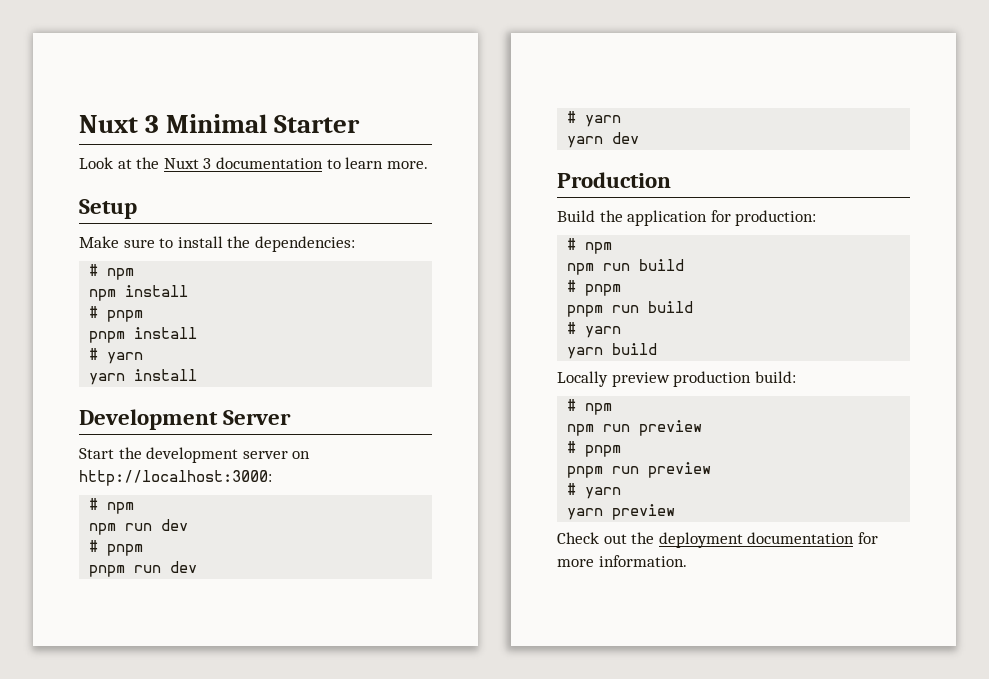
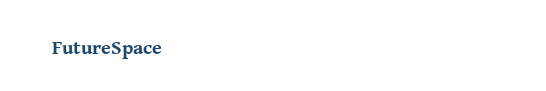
[79,114,361,133] [79,157,428,169] [79,199,137,219] [79,236,355,252] [89,264,135,280] [89,285,189,301] [89,306,144,322] [89,327,198,343] [89,348,144,364] [89,369,198,385] [79,409,292,430] [79,447,311,463] [79,470,272,486] [89,498,135,514] [89,519,189,535] [89,540,144,556] [89,561,198,577] [567,111,622,127] [567,132,640,148] [557,172,671,188] [557,210,817,226] [567,238,613,254] [567,259,685,275] [567,280,622,296] [567,301,694,317] [567,322,622,338] [567,343,658,359] [557,371,796,387] [567,399,613,415] [567,420,703,436] [567,441,622,457] [567,462,712,478] [567,483,622,499] [567,504,676,520] [557,532,878,548] [557,555,687,567] Nuxt 3 Minimal Starter // Look at the Nuxt 3 documentation to learn more. // Setup // Make sure to install the dependencies: // # npm // npm install // # pnpm // pnpm install // # yarn // yarn install // Development Server // Start the development server on http://localhost:3000: // # npm // npm run dev // # pnpm // pnpm run dev // # yarn // yarn dev // Production // Build the application for production: // # npm // npm run build // # pnpm // pnpm run build // # yarn // yarn build // Locally preview production build: // # npm // npm run preview // # pnpm // pnpm run preview // # yarn // yarn preview // Check out the deployment documentation for more information. -> [52,42,162,59] FutureSpace

